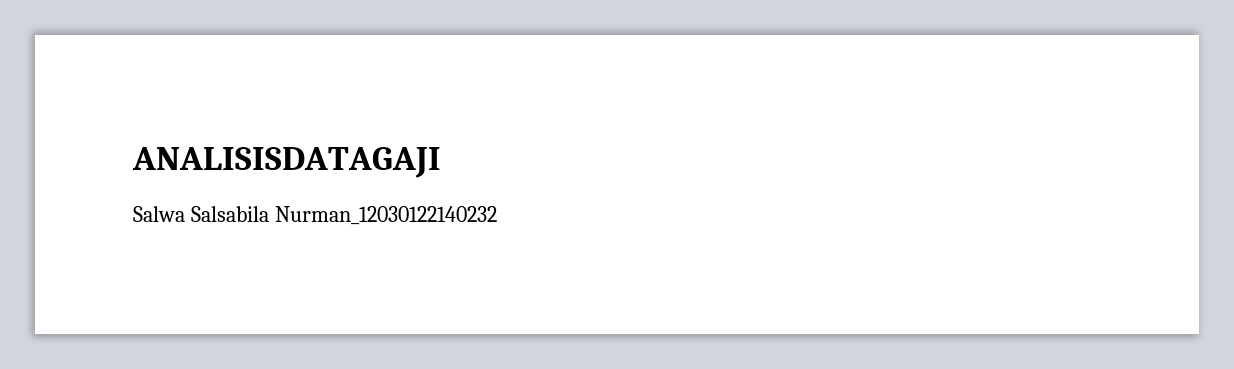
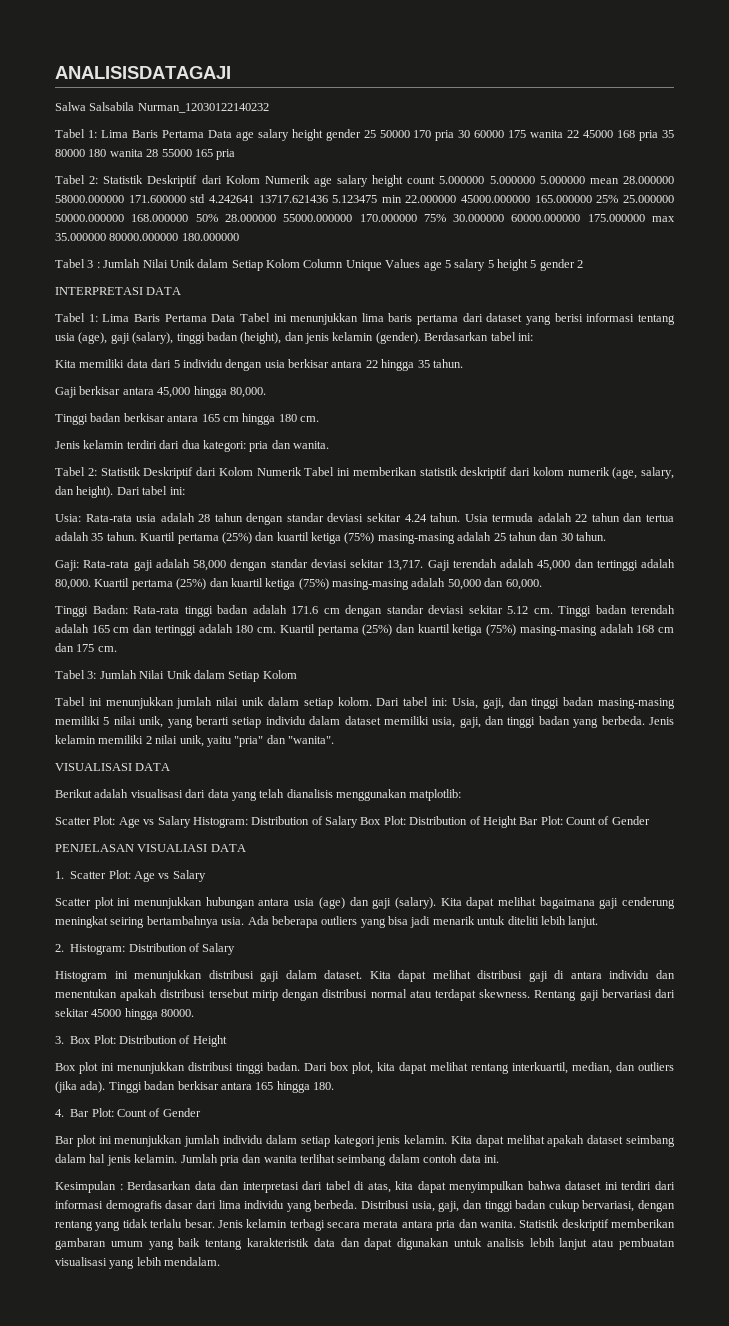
(497, 215) none -> [55,129,675,141] [55,149,236,160] [55,175,674,187] [55,194,674,203] [55,214,675,222] [55,233,239,241] [55,259,584,271] [55,287,182,295] [55,313,675,325] [55,332,533,344] [55,359,463,371] [55,386,266,398] [55,413,319,425] [55,440,329,452] [55,467,674,479] [55,486,185,498] [55,513,674,525] [55,532,606,544] [55,559,675,571] [55,578,542,590] [55,605,675,617] [55,624,674,636] [55,643,117,652] [55,670,297,682] [55,697,675,709] [55,716,675,728] [55,735,334,747] [55,763,171,771] [55,789,462,801] [55,816,650,828] [55,844,246,852] [55,870,206,882] [55,897,675,909] [55,916,599,928] [55,943,236,955] [55,970,676,982] [55,989,675,1001] [55,1008,195,1020] [55,1035,227,1047] [55,1062,674,1074] [55,1081,334,1093] [55,1108,201,1117] [55,1135,675,1147] [55,1154,499,1166] [55,1181,675,1193] [55,1200,675,1212] [55,1219,675,1231] [55,1238,675,1250] [55,1257,221,1269] // Tabel 1: Lima Baris Pertama Data age salary height gender 25 50000 170 pria 30 60000 175 wanita 22 45000 168 pria 35 80000 180 wanita 28 55000 165 pria // Tabel 2: Statistik Deskriptif dari Kolom Numerik age salary height count 5.000000 5.000000 5.000000 mean 28.000000 58000.000000 171.600000 std 4.242641 13717.621436 5.123475 min 22.000000 45000.000000 165.000000 25% 25.000000 50000.000000 168.000000 50% 28.000000 55000.000000 170.000000 75% 30.000000 60000.000000 175.000000 max 35.000000 80000.000000 180.000000 // Tabel 3 : Jumlah Nilai Unik dalam Setiap Kolom Column Unique Values age 5 salary 5 height 5 gender 2 // INTERPRETASI DATA // Tabel 1: Lima Baris Pertama Data Tabel ini menunjukkan lima baris pertama dari dataset yang berisi informasi tentang usia (age), gaji (salary), tinggi badan (height), dan jenis kelamin (gender). Berdasarkan tabel ini: // Kita memiliki data dari 5 individu dengan usia berkisar antara 22 hingga 35 tahun. // Gaji berkisar antara 45,000 hingga 80,000. // Tinggi badan berkisar antara 165 cm hingga 180 cm. // Jenis kelamin terdiri dari dua kategori: pria dan wanita. // Tabel 2: Statistik Deskriptif dari Kolom Numerik Tabel ini memberikan statistik deskriptif dari kolom numerik (age, salary, dan height). Dari tabel ini: // Usia: Rata-rata usia adalah 28 tahun dengan standar deviasi sekitar 4.24 tahun. Usia termuda adalah 22 tahun dan tertua adalah 35 tahun. Kuartil pertama (25%) dan kuartil ketiga (75%) masing-masing adalah 25 tahun dan 30 tahun. // Gaji: Rata-rata gaji adalah 58,000 dengan standar deviasi sekitar 13,717. Gaji terendah adalah 45,000 dan tertinggi adalah 80,000. Kuartil pertama (25%) dan kuartil ketiga (75%) masing-masing adalah 50,000 dan 60,000. // Tinggi Badan: Rata-rata tinggi badan adalah 171.6 cm dengan standar deviasi sekitar 5.12 cm. Tinggi badan terendah adalah 165 cm dan tertinggi adalah 180 cm. Kuartil pertama (25%) dan kuartil ketiga (75%) masing-masing adalah 168 cm dan 175 cm. // Tabel 3: Jumlah Nilai Unik dalam Setiap Kolom // Tabel ini menunjukkan jumlah nilai unik dalam setiap kolom. Dari tabel ini: Usia, gaji, dan tinggi badan masing-masing memiliki 5 nilai unik, yang berarti setiap individu dalam dataset memiliki usia, gaji, dan tinggi badan yang berbeda. Jenis kelamin memiliki 2 nilai unik, yaitu "pria" dan "wanita". // VISUALISASI DATA // Berikut adalah visualisasi dari data yang telah dianalisis menggunakan matplotlib: // Scatter Plot: Age vs Salary Histogram: Distribution of Salary Box Plot: Distribution of Height Bar Plot: Count of Gender // PENJELASAN VISUALIASI DATA // 1. Scatter Plot: Age vs Salary // Scatter plot ini menunjukkan hubungan antara usia (age) dan gaji (salary). Kita dapat melihat bagaimana gaji cenderung meningkat seiring bertambahnya usia. Ada beberapa outliers yang bisa jadi menarik untuk diteliti lebih lanjut. // 2. Histogram: Distribution of Salary // Histogram ini menunjukkan distribusi gaji dalam dataset. Kita dapat melihat distribusi gaji di antara individu dan menentukan apakah distribusi tersebut mirip dengan distribusi normal atau terdapat skewness. Rentang gaji bervariasi dari sekitar 45000 hingga 80000. // 3. Box Plot: Distribution of Height // Box plot ini menunjukkan distribusi tinggi badan. Dari box plot, kita dapat melihat rentang interkuartil, median, dan outliers (jika ada). Tinggi badan berkisar antara 165 hingga 180. // 4. Bar Plot: Count of Gender // Bar plot ini menunjukkan jumlah individu dalam setiap kategori jenis kelamin. Kita dapat melihat apakah dataset seimbang dalam hal jenis kelamin. Jumlah pria dan wanita terlihat seimbang dalam contoh data ini. // Kesimpulan : Berdasarkan data dan interpretasi dari tabel di atas, kita dapat menyimpulkan bahwa dataset ini terdiri dari informasi demografis dasar dari lima individu yang berbeda. Distribusi usia, gaji, dan tinggi badan cukup bervariasi, dengan rentang yang tidak terlalu besar. Jenis kelamin terbagi secara merata antara pria dan wanita. Statistik deskriptif memberikan gambaran umum yang baik tentang karakteristik data dan dapat digunakan untuk analisis lebih lanjut atau pembuatan visualisasi yang lebih mendalam.

